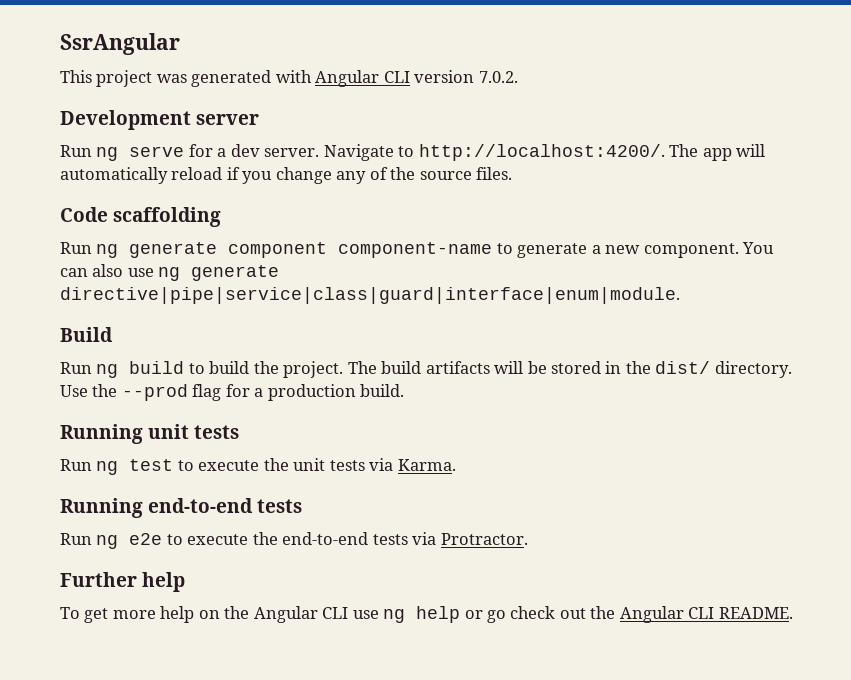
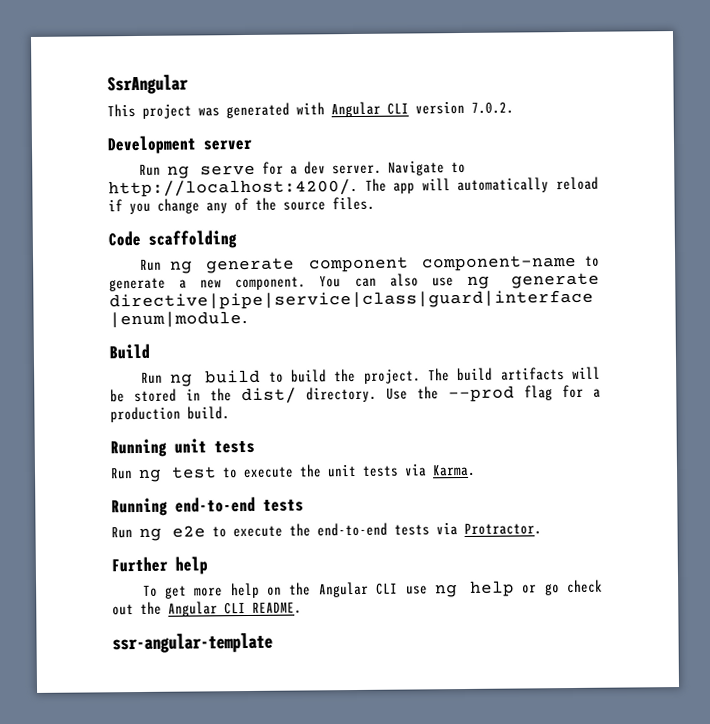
(793, 613) none -> [112,632,273,654] // ssr-angular-template

